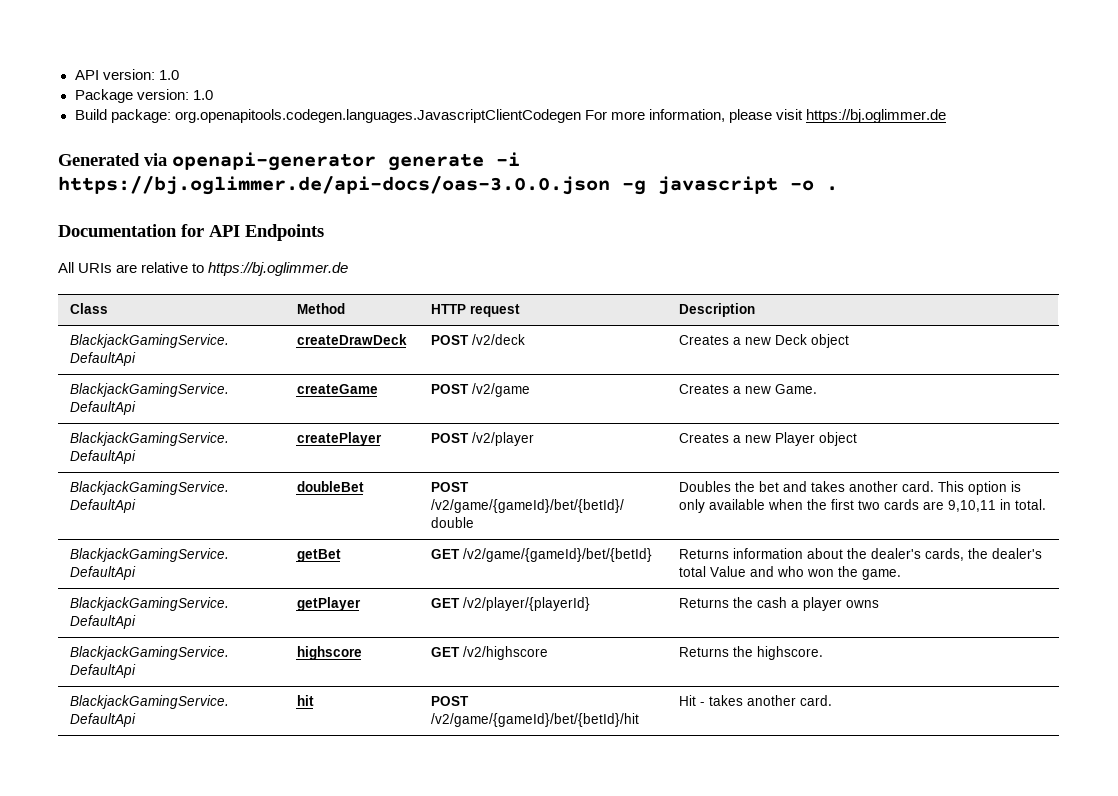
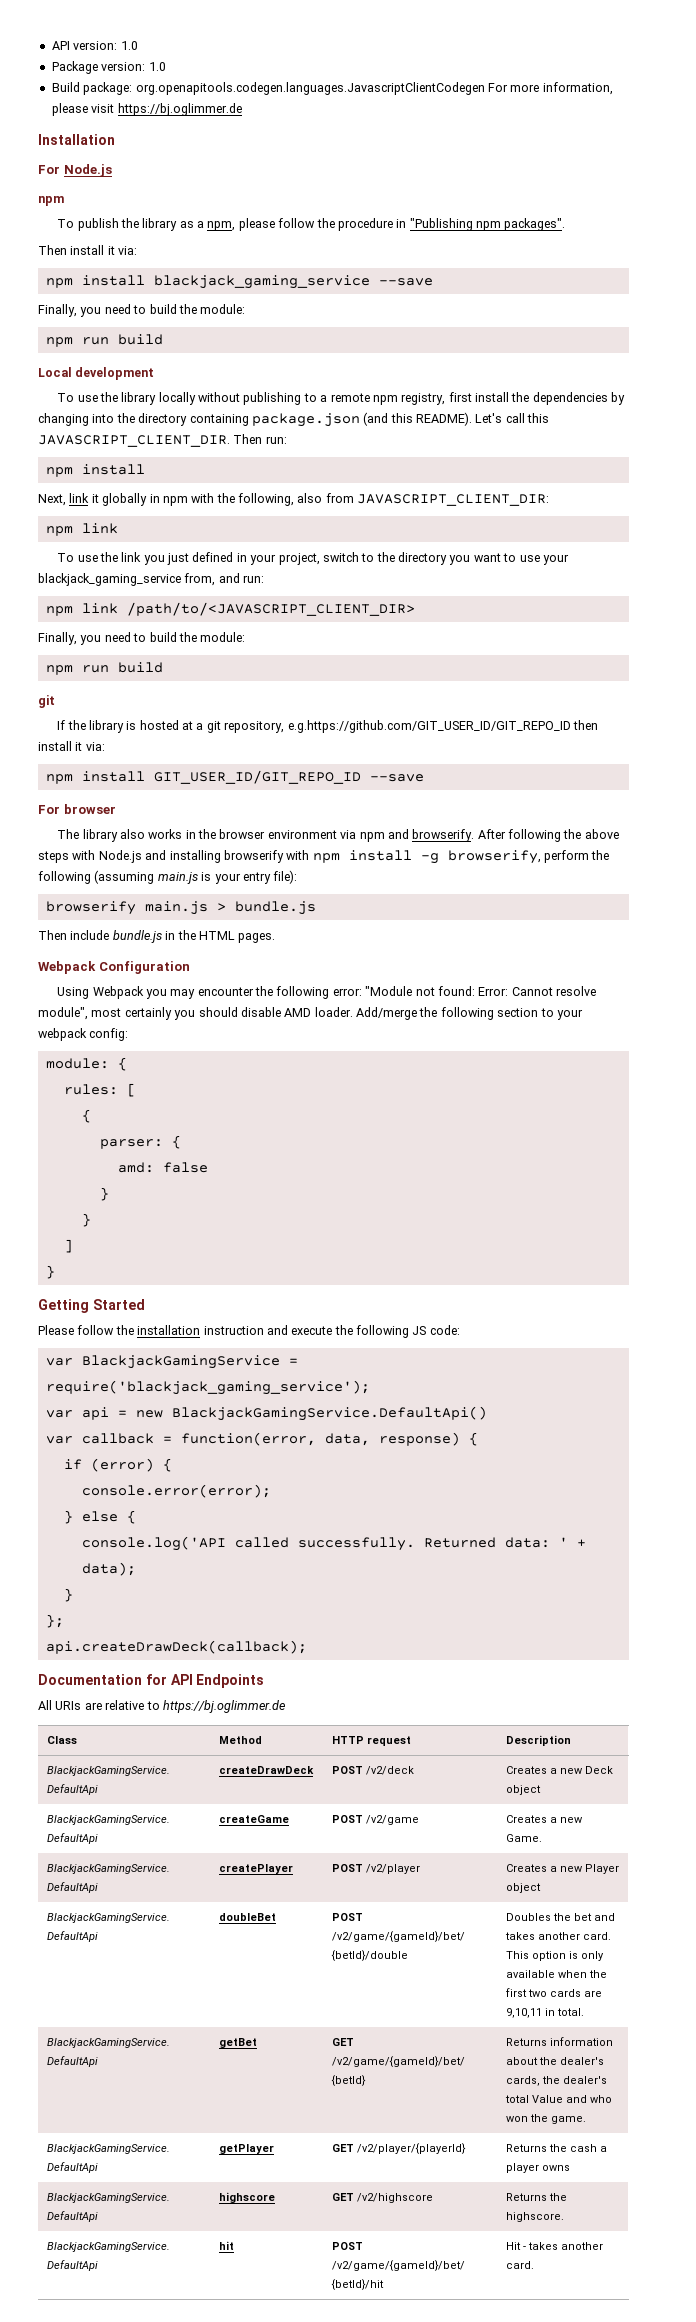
[58,152,520,171] [58,176,838,195] Generated via openapi-generator generate -i https://bj.oglimmer.de/api-docs/oas-3.0.0.json -g javascript -o . -> [38,134,115,145] [38,164,112,177] [38,196,64,206] [57,218,566,231] [38,245,138,255] [45,275,433,289] [38,304,246,317] [45,334,163,347] [38,367,155,380] [57,392,626,405] [38,412,550,427] [38,434,287,447] [45,464,145,477] [38,493,550,506] [45,523,118,536] [57,552,569,565] [38,573,265,586] [45,602,415,616] [38,632,246,645] [45,662,163,675] [38,695,55,708] [57,720,598,733] [38,741,105,751] [45,770,424,784] [38,804,116,814] [57,829,619,842] [38,850,610,864] [38,870,298,884] [45,901,316,915] [38,930,276,943] [38,961,190,974] [57,986,596,999] [38,1007,583,1020] [38,1028,129,1041] [45,1057,127,1071] [63,1083,136,1097] [81,1109,91,1123] [99,1135,181,1149] [117,1162,208,1173] [99,1187,109,1201] [81,1213,91,1227] [63,1239,73,1253] [45,1265,55,1279] [38,1299,145,1313] [38,1325,460,1338] [45,1355,298,1369] [45,1380,370,1395] [45,1406,487,1421] [45,1432,478,1446] [63,1458,172,1472] [81,1484,271,1498] [63,1510,136,1524] [81,1536,586,1551] [81,1562,136,1576] [63,1588,73,1602] [45,1614,64,1628] [45,1640,307,1654] Installation // For Node.js // npm // To publish the library as a npm, please follow the procedure in "Publishing npm packages". // Then install it via: // npm install blackjack_gaming_service --save // Finally, you need to build the module: // npm run build // Local development // To use the library locally without publishing to a remote npm registry, first install the dependencies by changing into the directory containing package.json (and this README). Let's call this JAVASCRIPT_CLIENT_DIR. Then run: // npm install // Next, link it globally in npm with the following, also from JAVASCRIPT_CLIENT_DIR: // npm link // To use the link you just defined in your project, switch to the directory you want to use your blackjack_gaming_service from, and run: // npm link /path/to/<JAVASCRIPT_CLIENT_DIR> // Finally, you need to build the module: // npm run build // git // If the library is hosted at a git repository, e.g.https://github.com/GIT_USER_ID/GIT_REPO_ID then install it via: // npm install GIT_USER_ID/GIT_REPO_ID --save // For browser // The library also works in the browser environment via npm and browserify. After following the above steps with Node.js and installing browserify with npm install -g browserify, perform the following (assuming main.js is your entry file): // browserify main.js > bundle.js // Then include bundle.js in the HTML pages. // Webpack Configuration // Using Webpack you may encounter the following error: "Module not found: Error: Cannot resolve module", most certainly you should disable AMD loader. Add/merge the following section to your webpack config: // module: { // rules: [ // { // parser: { // amd: false // } // } // ] // } // Getting Started // Please follow the installation instruction and execute the following JS code: // var BlackjackGamingService = require('blackjack_gaming_service'); // var api = new BlackjackGamingService.DefaultApi() // var callback = function(error, data, response) { // if (error) { // console.error(error); // } else { // console.log('API called successfully. Returned data: ' + data); // } // }; // api.createDrawDeck(callback);

